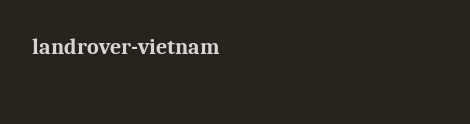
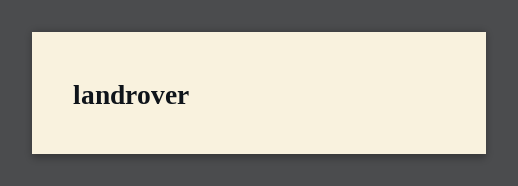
[32,38,220,54] landrover-vietnam -> [73,85,189,104] landrover

